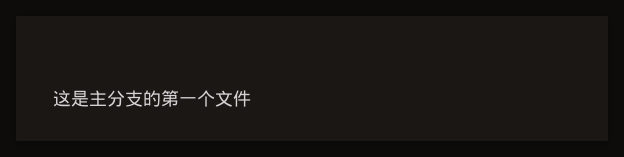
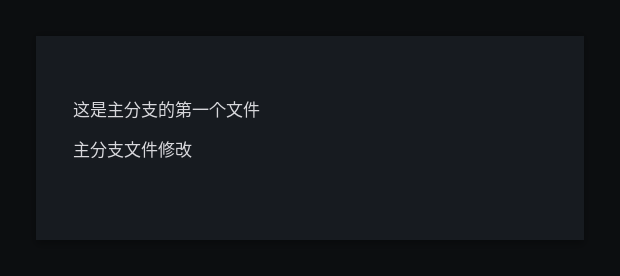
(251, 98) none -> [73,141,192,159] // 主分支文件修改

